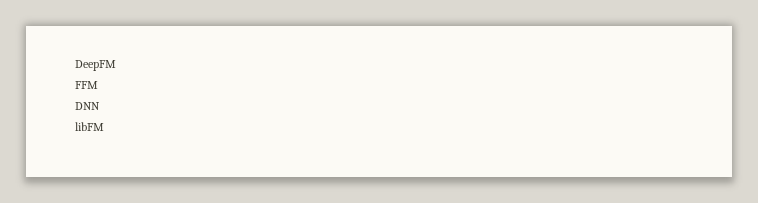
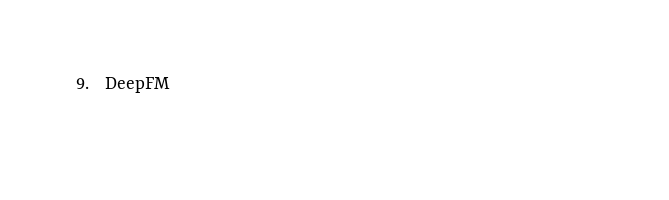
(75, 65) none -> [76,78,89,89] 9.
[75,81,98,89] [75,102,100,110] [75,122,104,131] // FFM // DNN // libFM -> (170, 85) none

